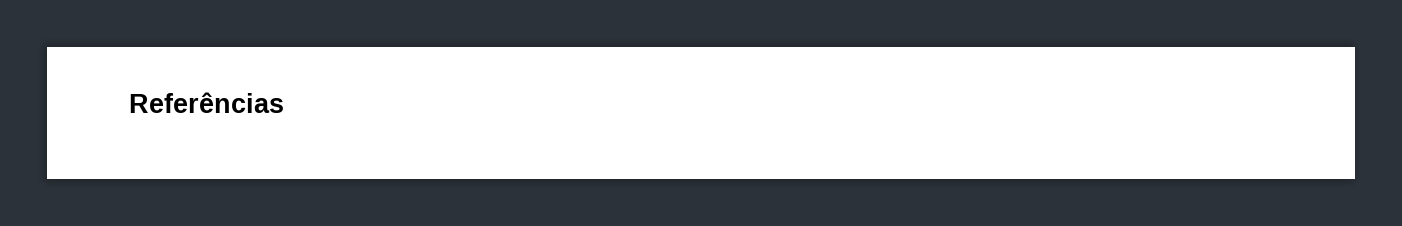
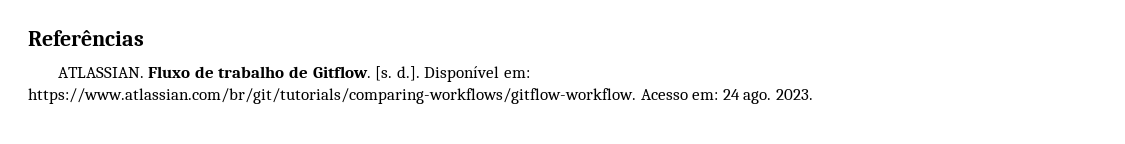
(284, 102) none -> [57,66,531,82] [28,88,813,104] // ATLASSIAN. Fluxo de trabalho de Gitflow. [s. d.]. Disponível em: https://www.atlassian.com/br/git/tutorials/comparing-workflows/gitflow-workflow. Acesso em: 24 ago. 2023.

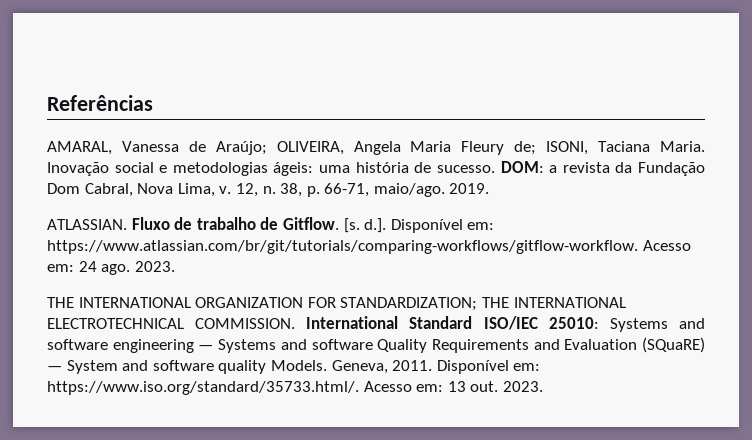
(144, 38) none -> [47,141,705,155] [47,161,705,176] [47,183,490,197] // AMARAL, Vanessa de Araújo; OLIVEIRA, Angela Maria Fleury de; ISONI, Taciana Maria. Inovação social e metodologias ágeis: uma história de sucesso. DOM: a revista da Fundação Dom Cabral, Nova Lima, v. 12, n. 38, p. 66-71, maio/ago. 2019.
(813, 94) none -> [47,297,626,311] [47,316,705,332] [47,337,705,353] [47,360,541,374] [47,381,543,395] // THE INTERNATIONAL ORGANIZATION FOR STANDARDIZATION; THE INTERNATIONAL ELECTROTECHNICAL COMMISSION. International Standard ISO/IEC 25010: Systems and software engineering — Systems and software Quality Requirements and Evaluation (SQuaRE) — System and software quality Models. Geneva, 2011. Disponível em: https://www.iso.org/standard/35733.html/. Acesso em: 13 out. 2023.

